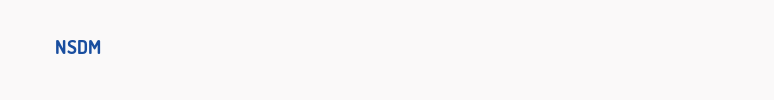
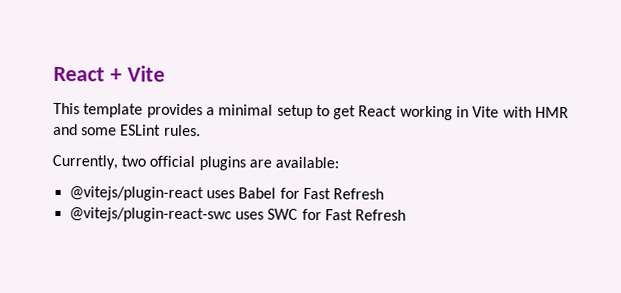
[55,40,101,54] NSDM -> [53,65,165,82] [53,102,570,121] [53,123,201,137] [52,154,339,171] [69,186,384,202] [69,207,406,223] React + Vite // This template provides a minimal setup to get React working in Vite with HMR and some ESLint rules. // Currently, two official plugins are available: // @vitejs/plugin-react uses Babel for Fast Refresh // @vitejs/plugin-react-swc uses SWC for Fast Refresh

